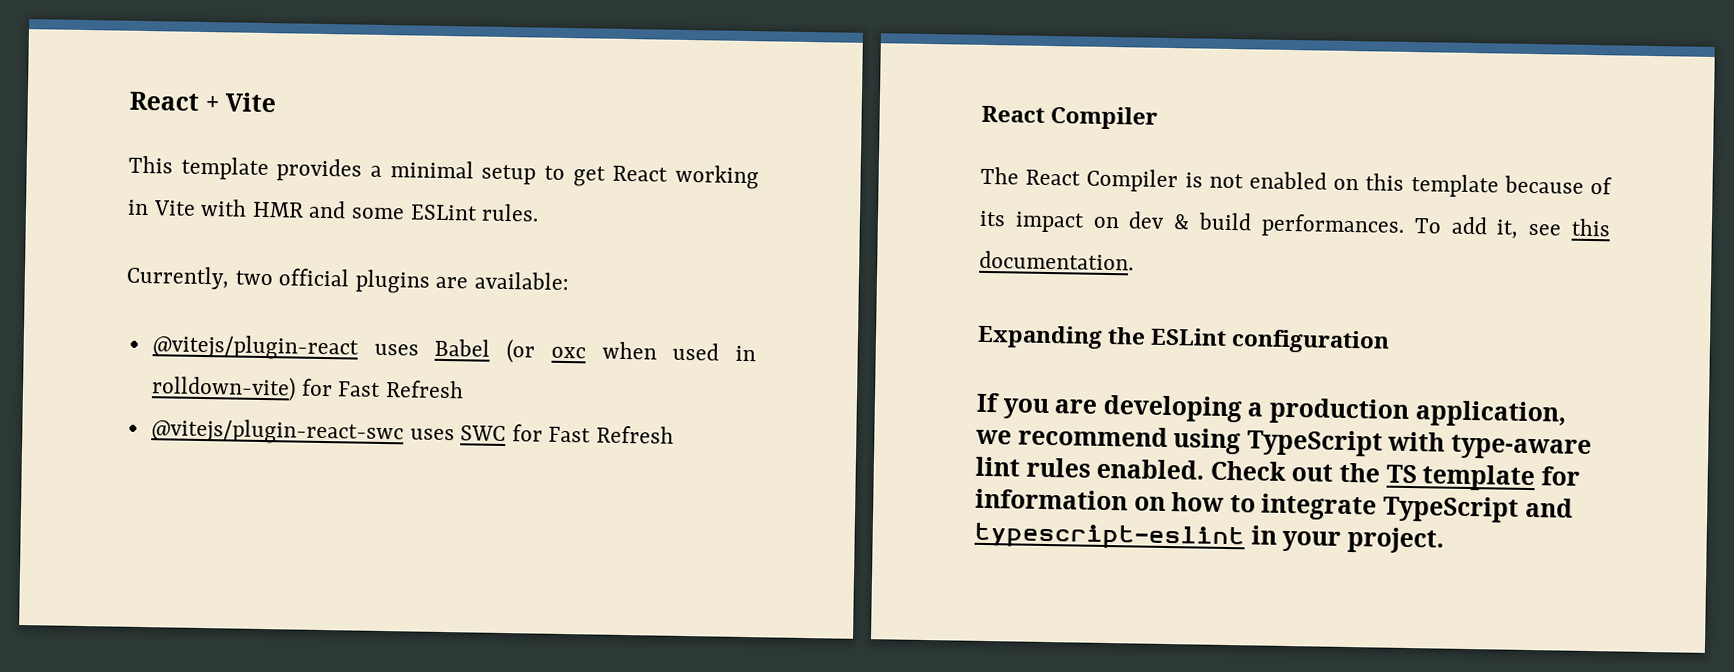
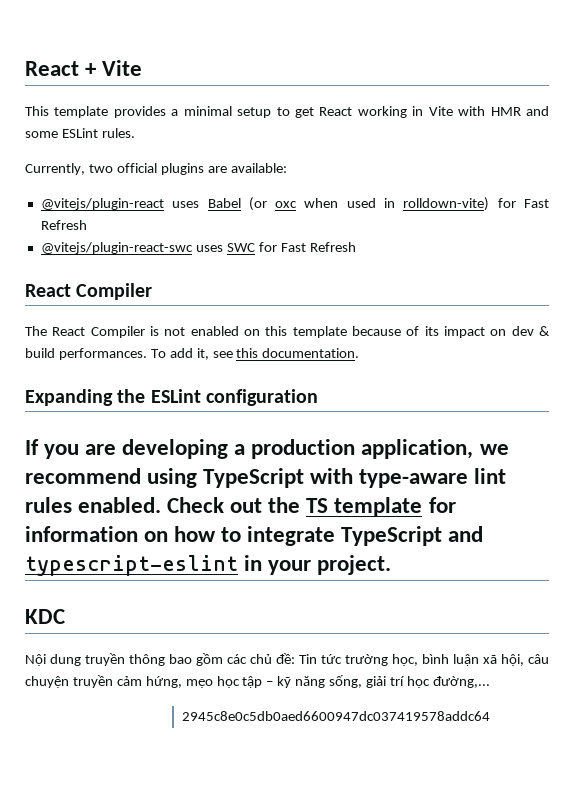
(1444, 540) none -> [25,609,65,624] [25,653,549,666] [25,675,490,688] [182,711,491,721] // KDC // Nội dung truyền thông bao gồm các chủ đề: Tin tức trường học, bình luận xã hội, câu chuyện truyền cảm hứng, mẹo học tập – kỹ năng sống, giải trí học đường,... // 2945c8e0c5db0aed6600947dc037419578addc64

